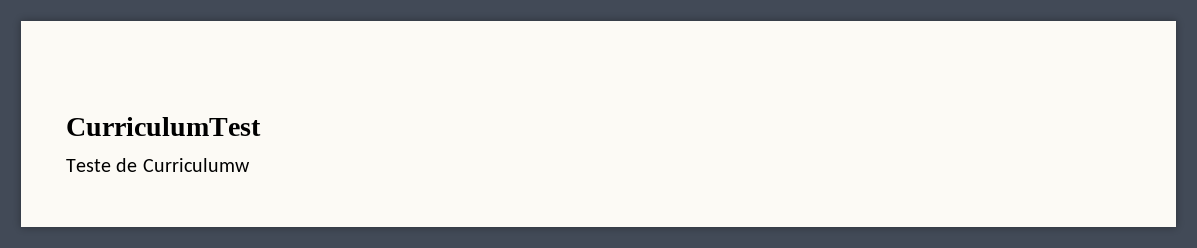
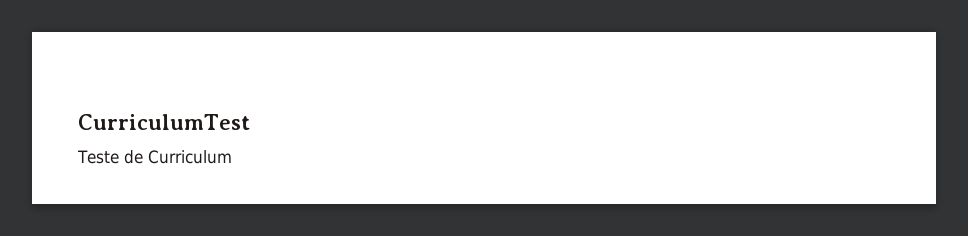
[142,158,250,172] Curriculumw -> [147,150,232,164] Curriculum

